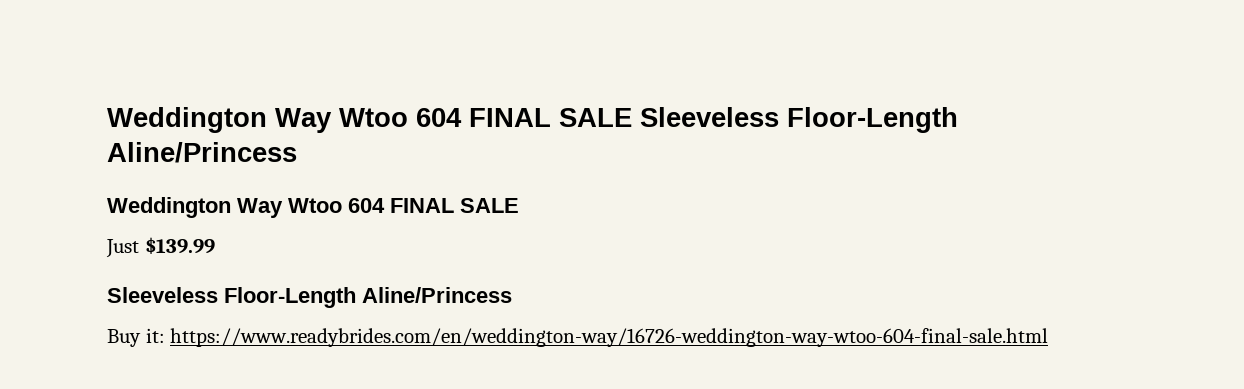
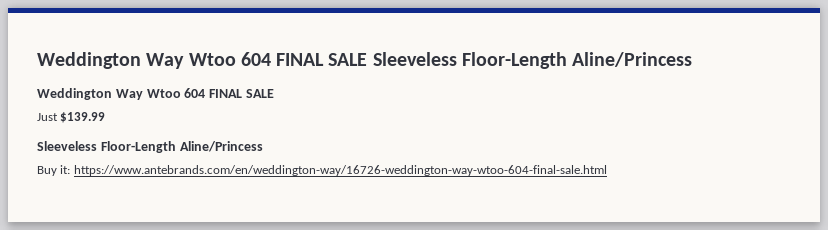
[170,328,1049,347] https://www.readybrides.com/en/weddington-way/16726-weddington-way-wtoo-604-final-sale.html -> [73,165,607,176] https://www.antebrands.com/en/weddington-way/16726-weddington-way-wtoo-604-final-sale.html

